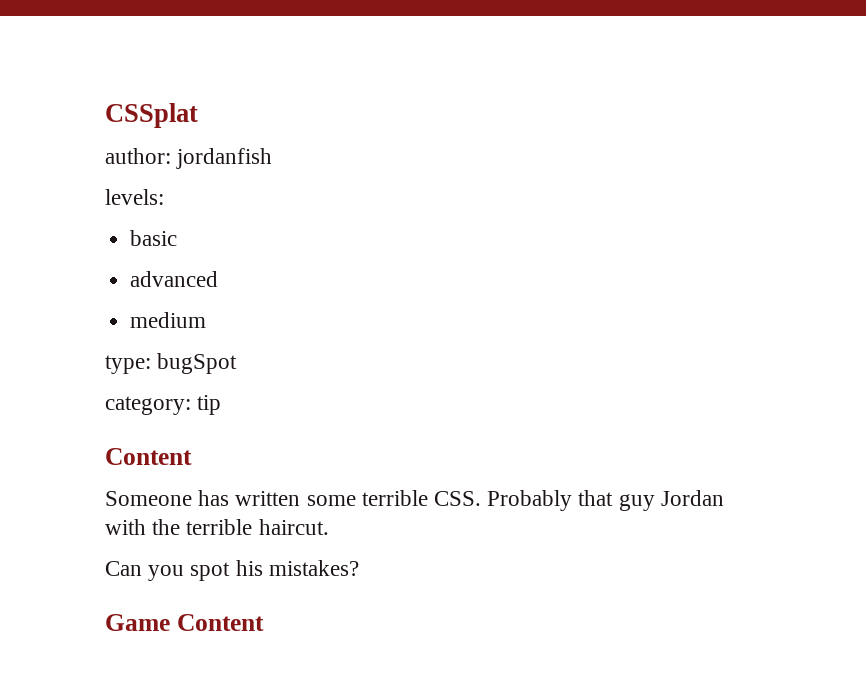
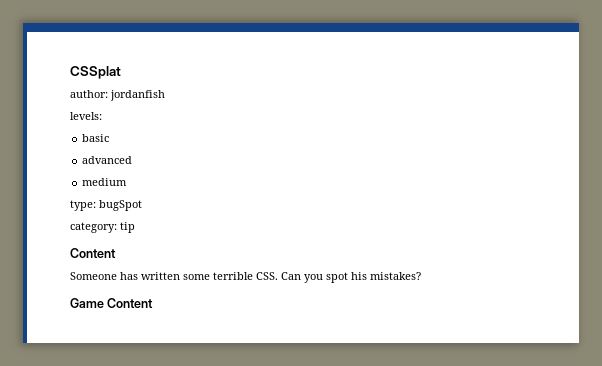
[487,490,724,511] [105,519,329,535] Probably that guy Jordan with the terrible haircut. // -> (278, 276) none

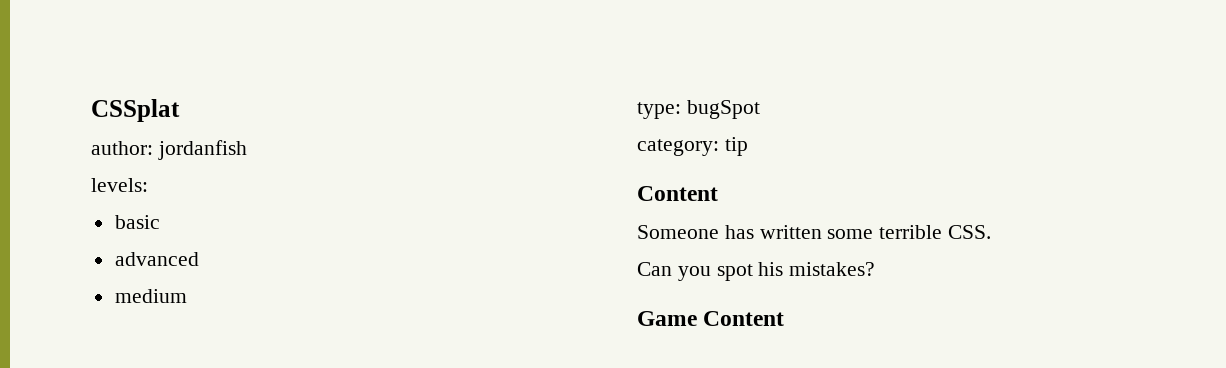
(278, 276) none -> (992, 232) //

